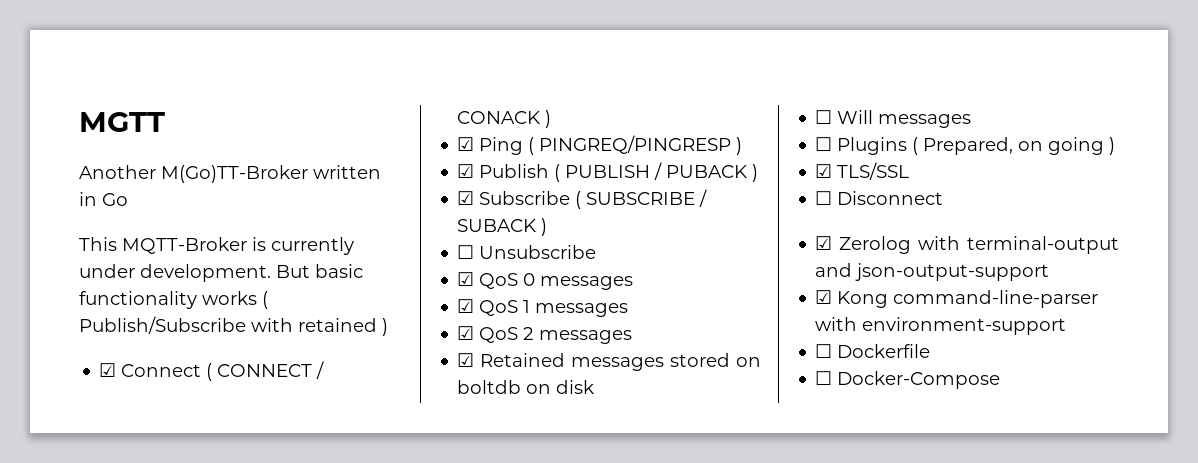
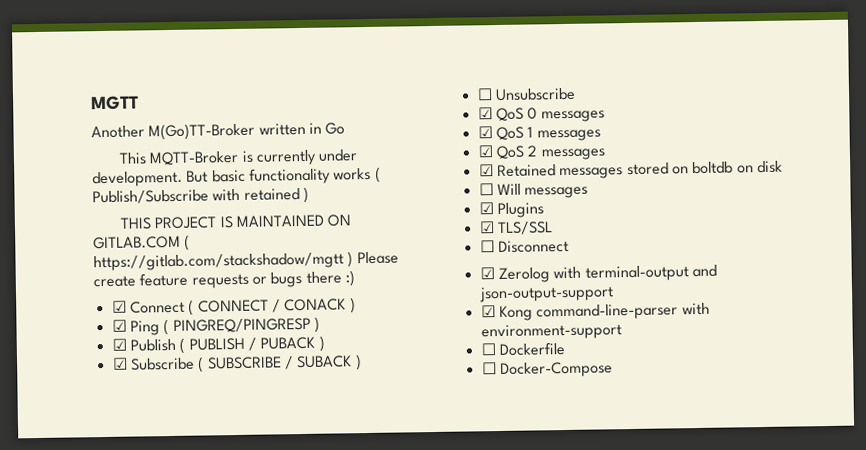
(388, 327) none -> [120,214,353,230] [93,234,191,251] [93,251,399,272] [93,270,355,289] // THIS PROJECT IS MAINTAINED ON GITLAB.COM ( https://gitlab.com/stackshadow/mgtt ) Please create feature requests or bugs there :)
[815,137,833,151] ☐ -> [478,202,494,215] ☑
[912,137,1116,155] ( Prepared, on going ) -> (544, 210) none

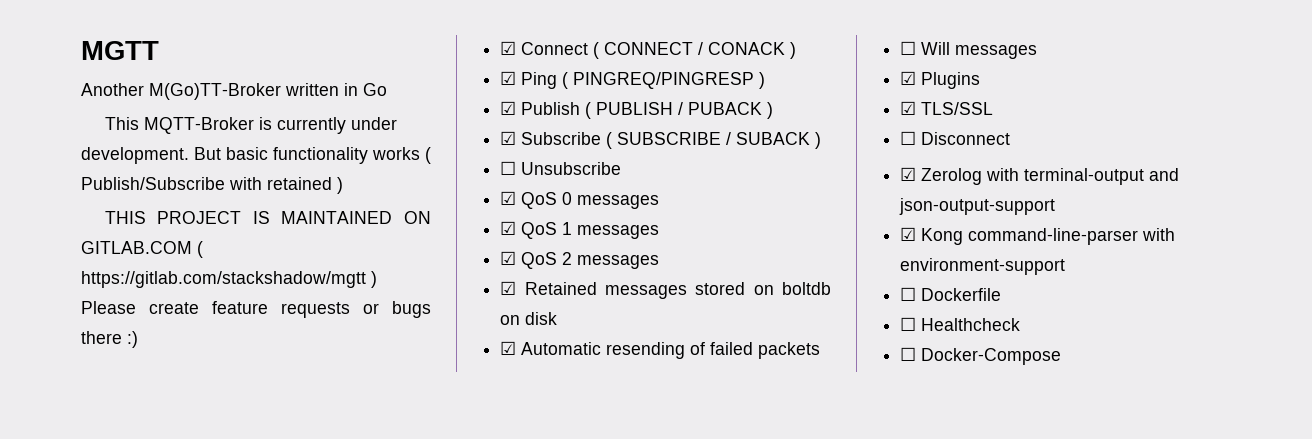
(783, 167) none -> [500,341,821,359] // ☑ Automatic resending of failed packets
(565, 349) none -> [900,317,1021,331] // ☐ Healthcheck

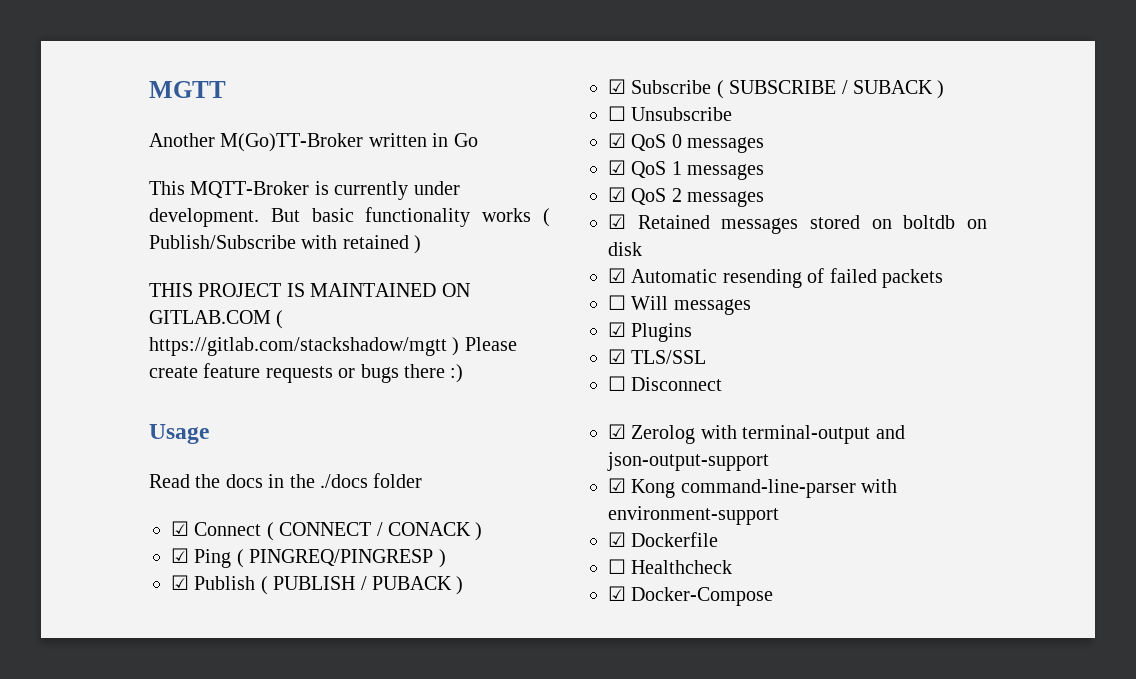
(138, 339) none -> [149,424,209,444] [149,473,423,488] // Usage // Read the docs in the ./docs folder
[900,287,917,301] ☐ -> [608,532,626,547] ☑
[900,347,917,361] ☐ -> [608,586,626,601] ☑

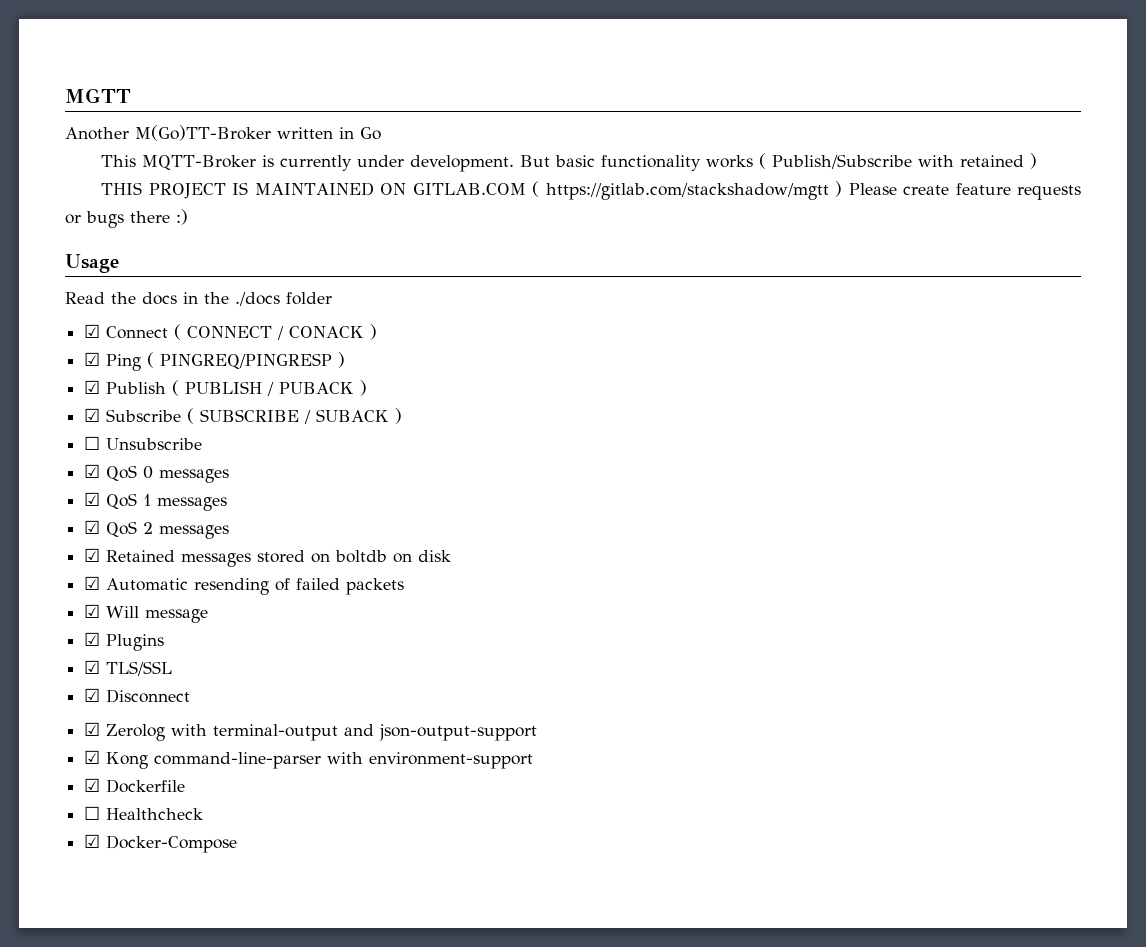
[608,295,751,315] ☐ Will messages -> [84,604,209,623] ☑ Will message
[608,376,626,391] ☐ -> [84,688,101,702] ☑

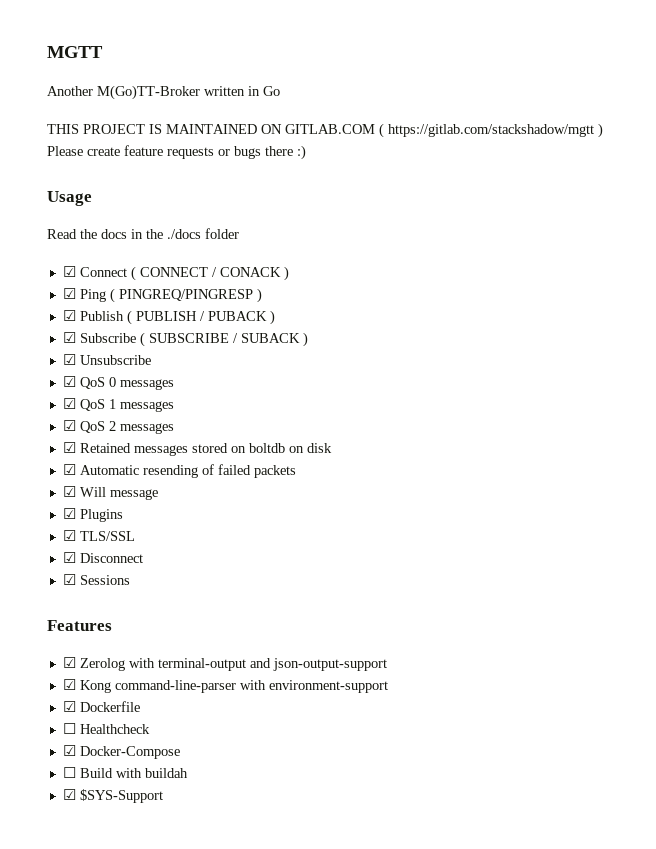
[101,153,1038,172] // This MQTT-Broker is currently under development. But basic functionality works ( Publish/Subscribe with retained ) -> (280, 91) none
[84,436,101,450] ☐ -> [62,354,76,365] ☑
(191, 696) none -> [62,574,130,585] [47,620,112,631] // ☑ Sessions // Features
(238, 844) none -> [62,767,188,778] [62,789,163,803] // ☐ Build with buildah // ☑ $SYS-Support

